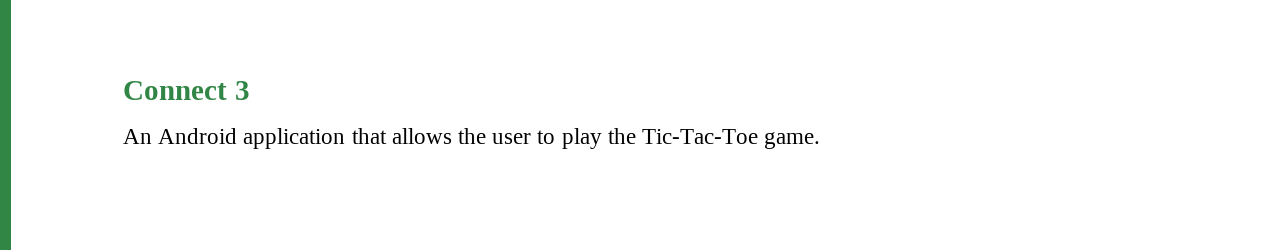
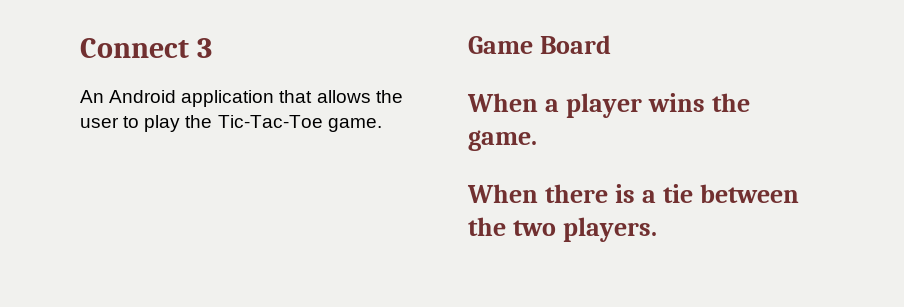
(821, 140) none -> [468,35,612,54] [467,93,751,118] [468,130,537,151] [467,184,800,203] [468,217,658,242] // Game Board // When a player wins the game. // When there is a tie between the two players.

